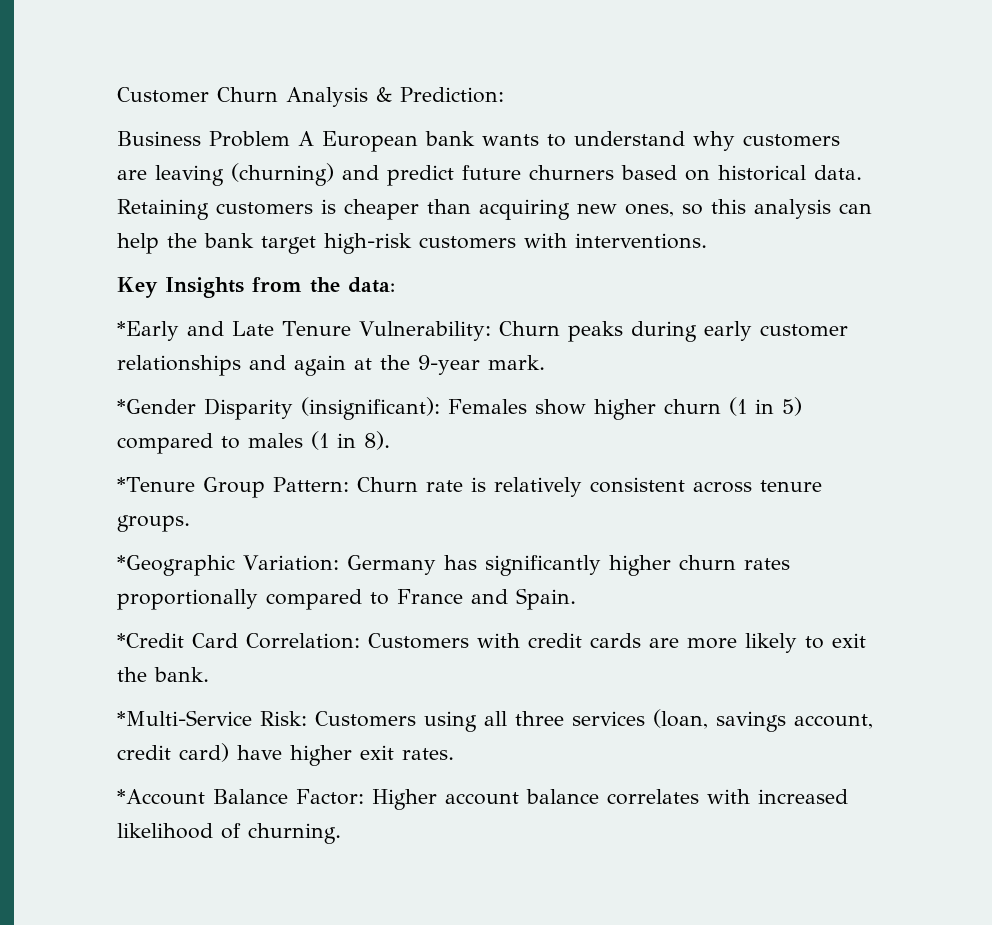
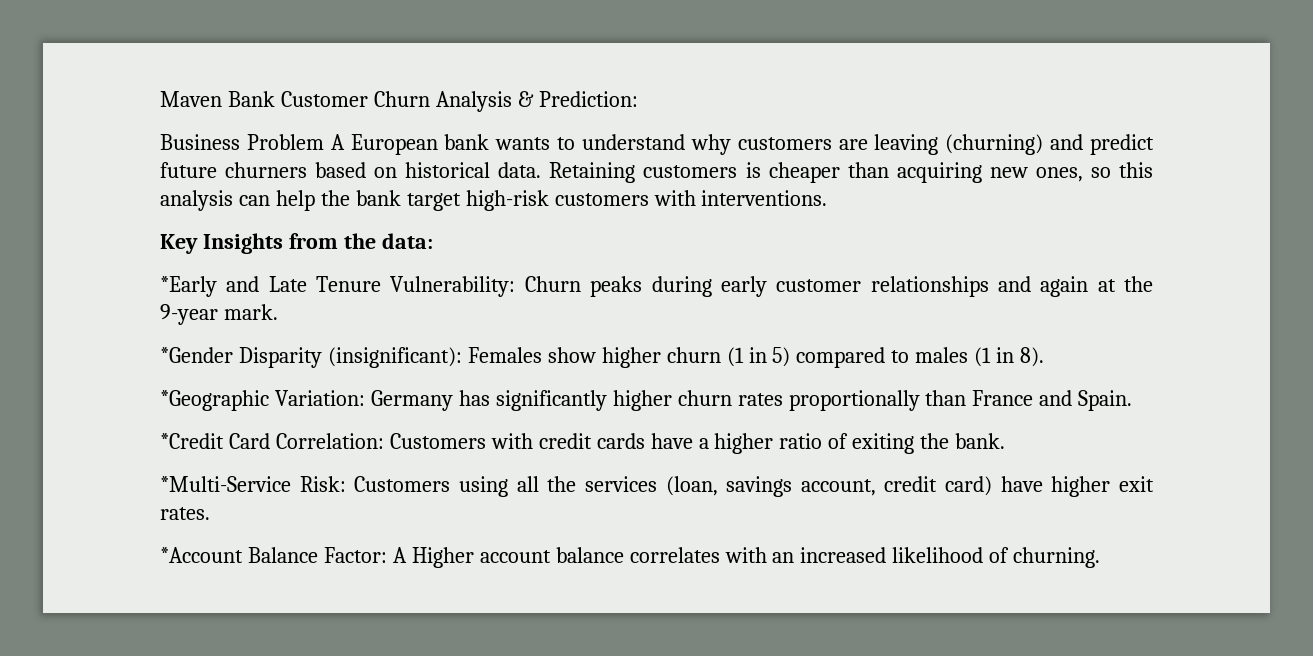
(117, 95) none -> [160,91,275,107] Maven Bank
[117,477,822,498] [117,515,190,532] // *Tenure Group Pattern: Churn rate is relatively consistent across tenure groups. -> (1045, 357) none
[266,589,389,610] compared to -> [925,390,967,406] than
[649,633,866,653] are more likely to exit -> [650,433,915,454] have a higher ratio of exiting
[515,711,564,726] three -> [547,476,577,492] the
(364, 797) none -> [392,547,407,563] A
(750, 796) none -> [772,552,795,563] an

